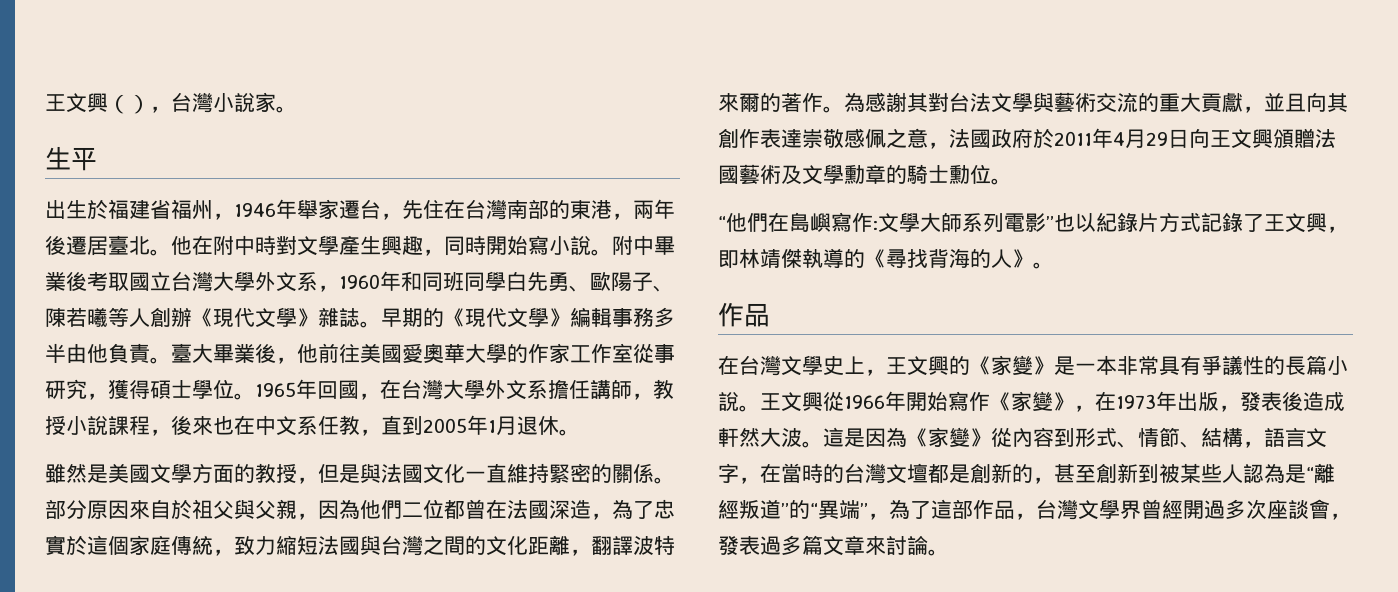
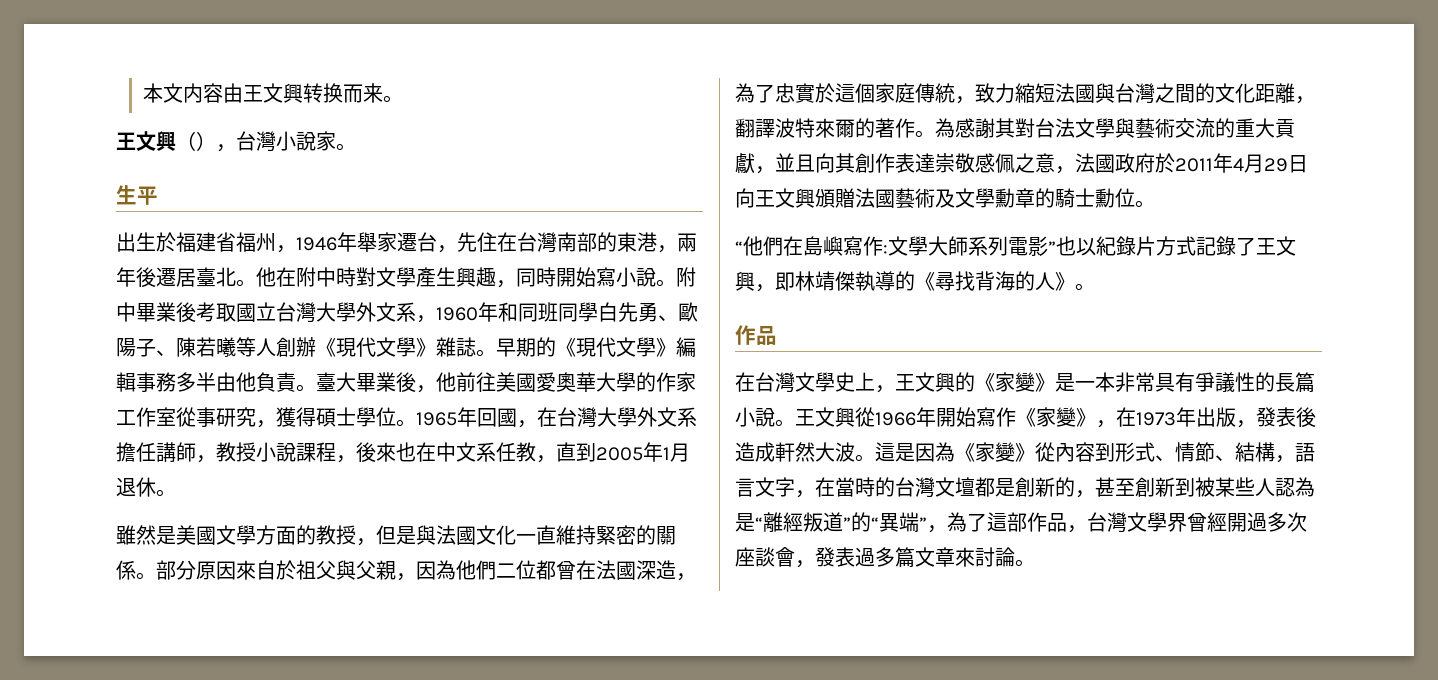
(45, 102) none -> [143,83,404,103] 本文内容由王文興转换而来。 //

